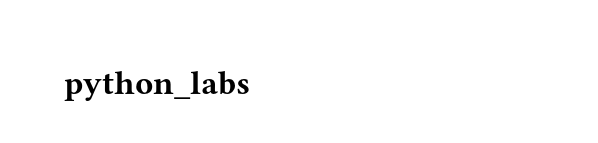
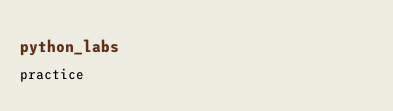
(250, 86) none -> [20,68,84,82] // practice

